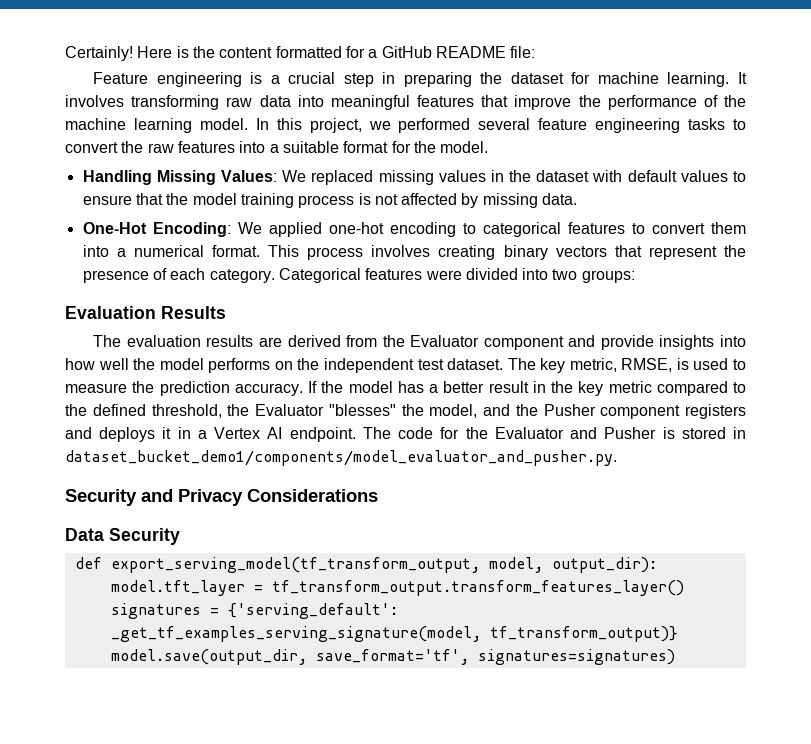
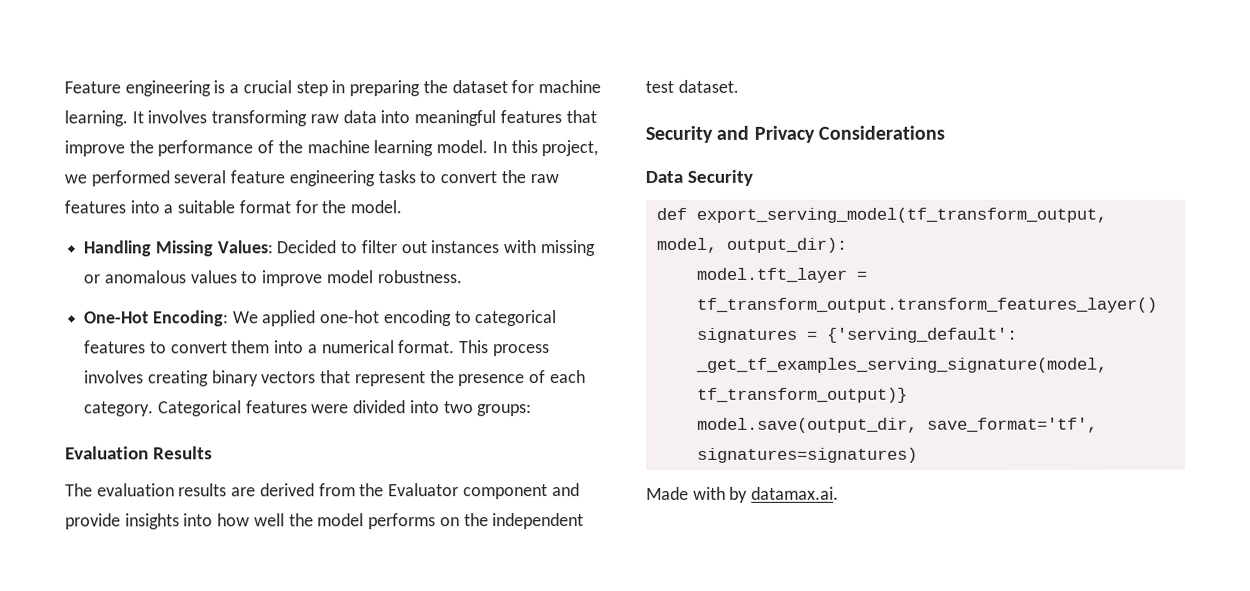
[65,46,536,61] Certainly! Here is the content formatted for a GitHub README file: // -> (64, 87) none
[282,170,747,185] [82,193,578,208] We replaced missing values in the dataset with default values to ensure that the model training process is not affected by missing data. -> [276,240,595,257] [83,270,462,287] Decided to filter out instances with missing or anomalous values to improve model robustness.
[507,358,746,373] [65,381,746,396] [65,404,746,419] [65,427,747,442] [65,450,617,466] The key metric, RMSE, is used to measure the prediction accuracy. If the model has a better result in the key metric compared to the defined threshold, the Evaluator "blesses" the model, and the Pusher component registers and deploys it in a Vertex AI endpoint. The code for the Evaluator and Pusher is stored in dataset_bucket_demo1/components/model_evaluator_and_pusher.py. -> (739, 86) none
(675, 657) none -> [646,486,840,503] // Made with by datamax.ai.

